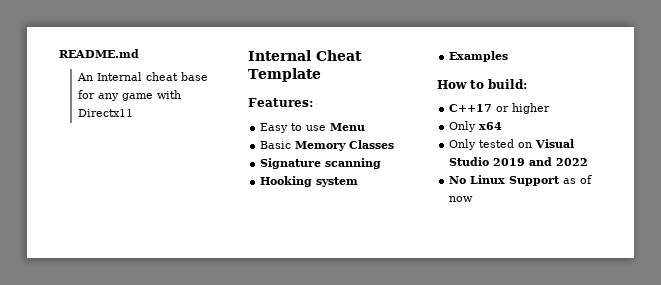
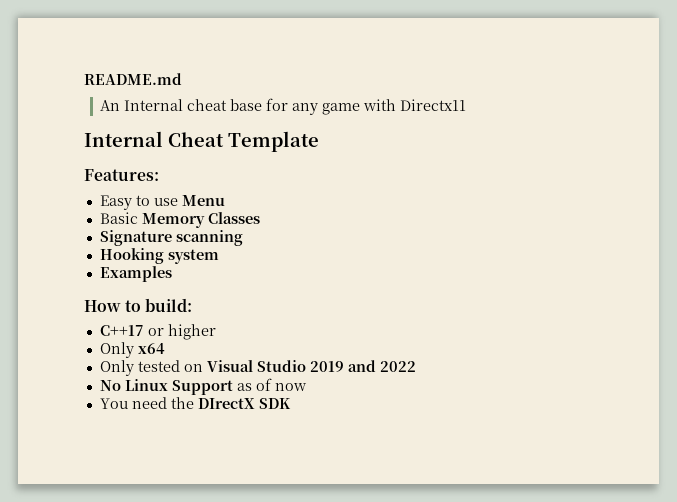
(474, 199) none -> [99,397,291,409] // You need the DIrectX SDK

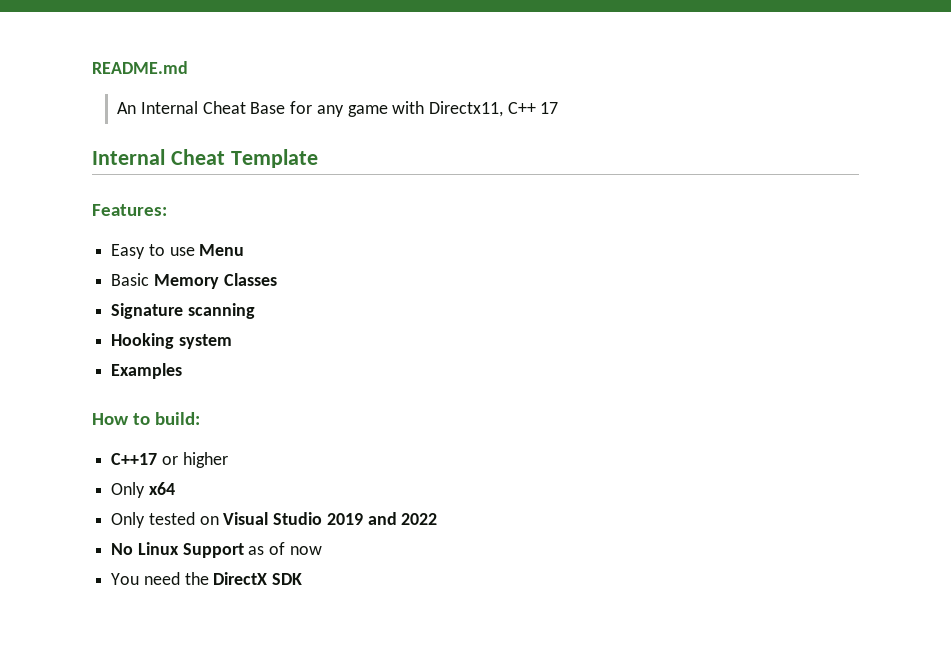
[187,99,263,111] cheat base -> [202,101,286,114] Cheat Base
[400,99,467,111] Directx11 -> [429,101,559,117] Directx11, C++ 17
[197,398,255,409] DIrectX -> [213,572,268,585] DirectX

